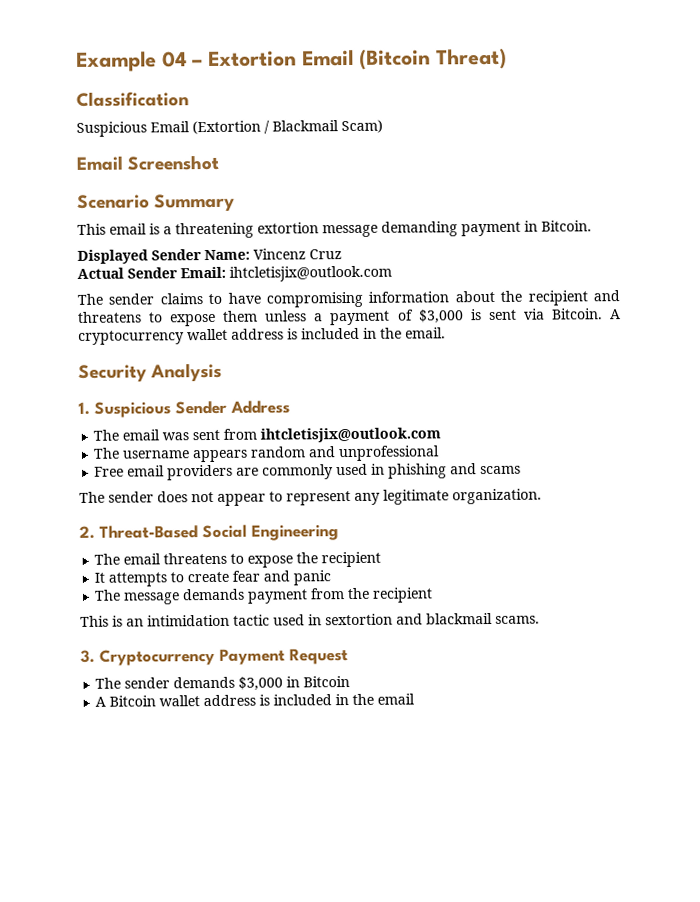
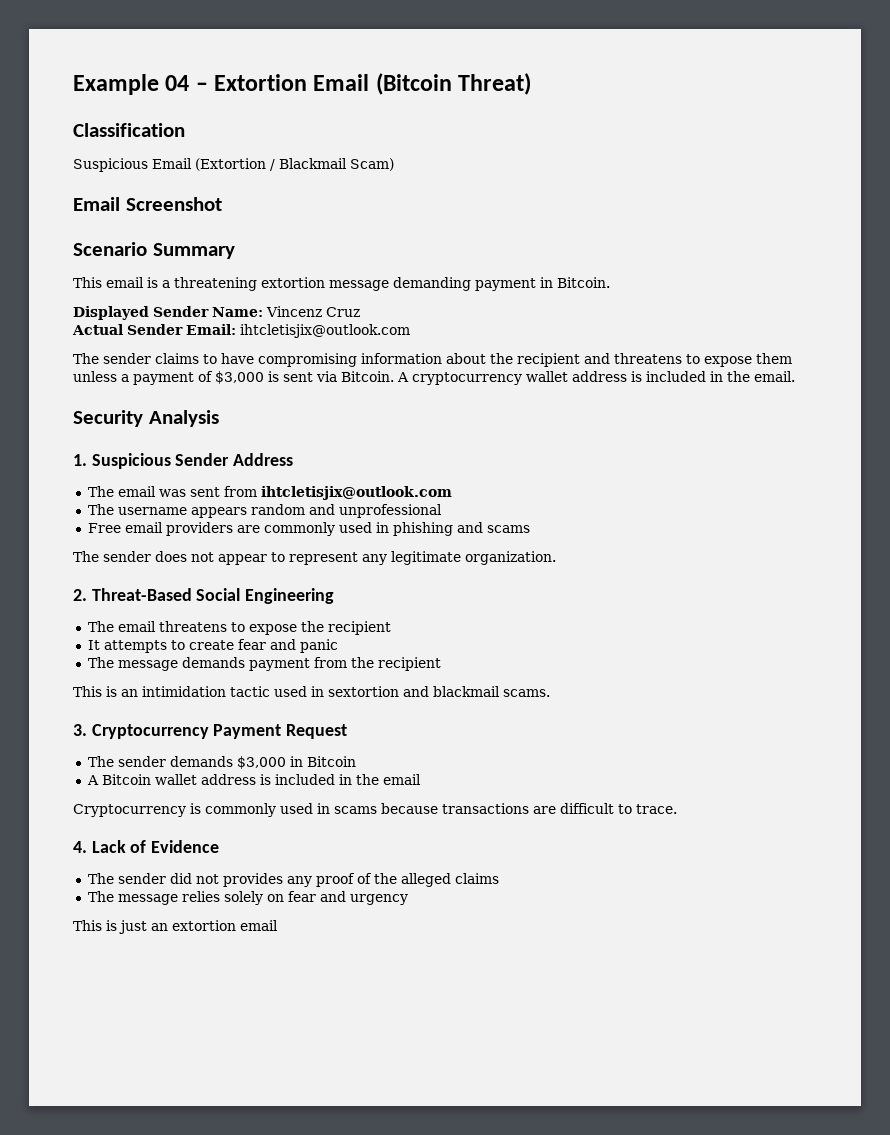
(416, 699) none -> [73,803,677,817] [73,840,220,853] [87,873,499,887] [87,891,408,905] [73,920,278,934] // Cryptocurrency is commonly used in scams because transactions are difficult to trace. // 4. Lack of Evidence // The sender did not provides any proof of the alleged claims // The message relies solely on fear and urgency // This is just an extortion email

